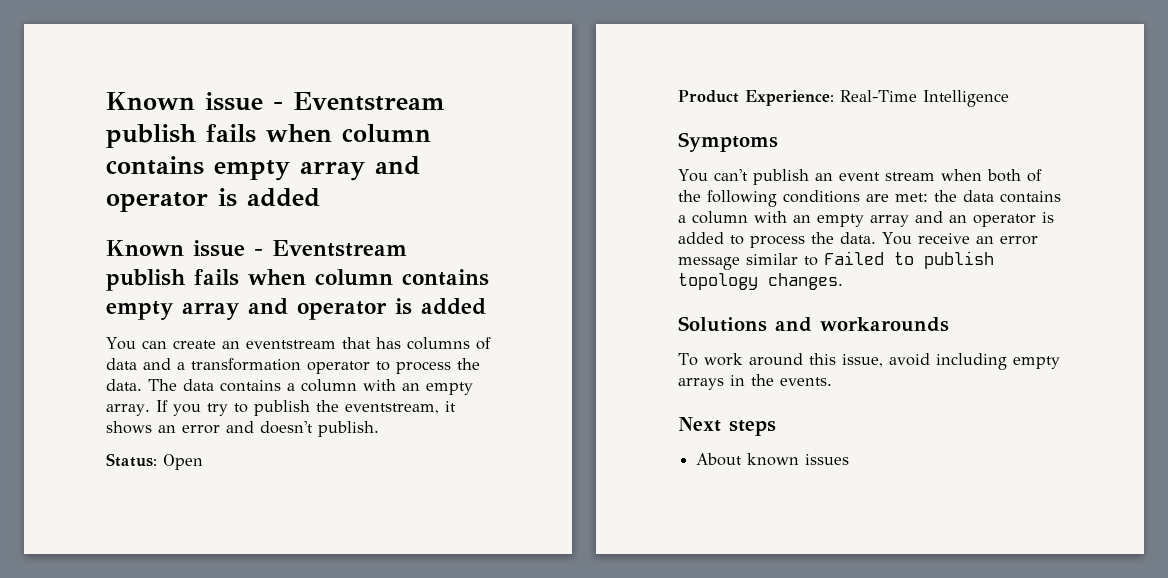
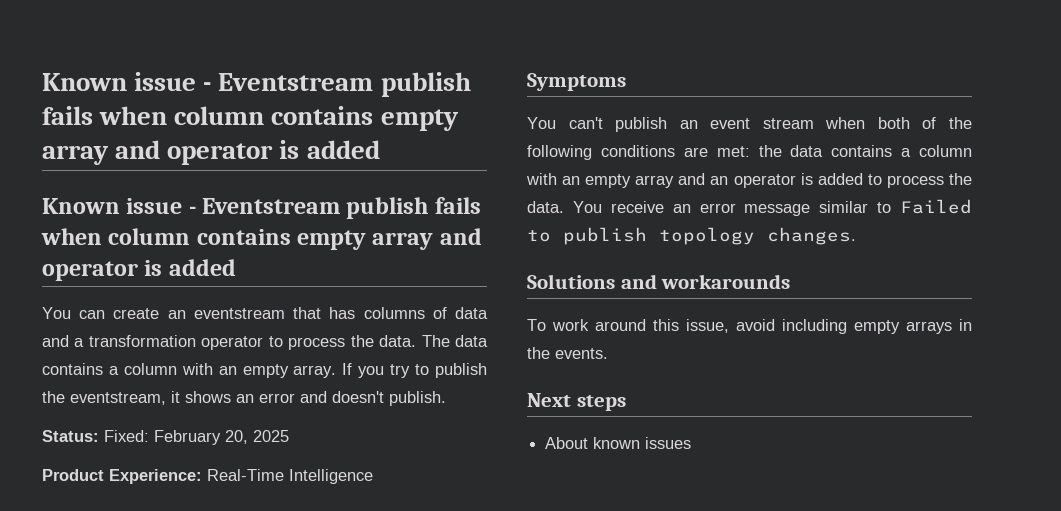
[163,454,203,470] Open -> [104,430,289,445] Fixed: February 20, 2025

